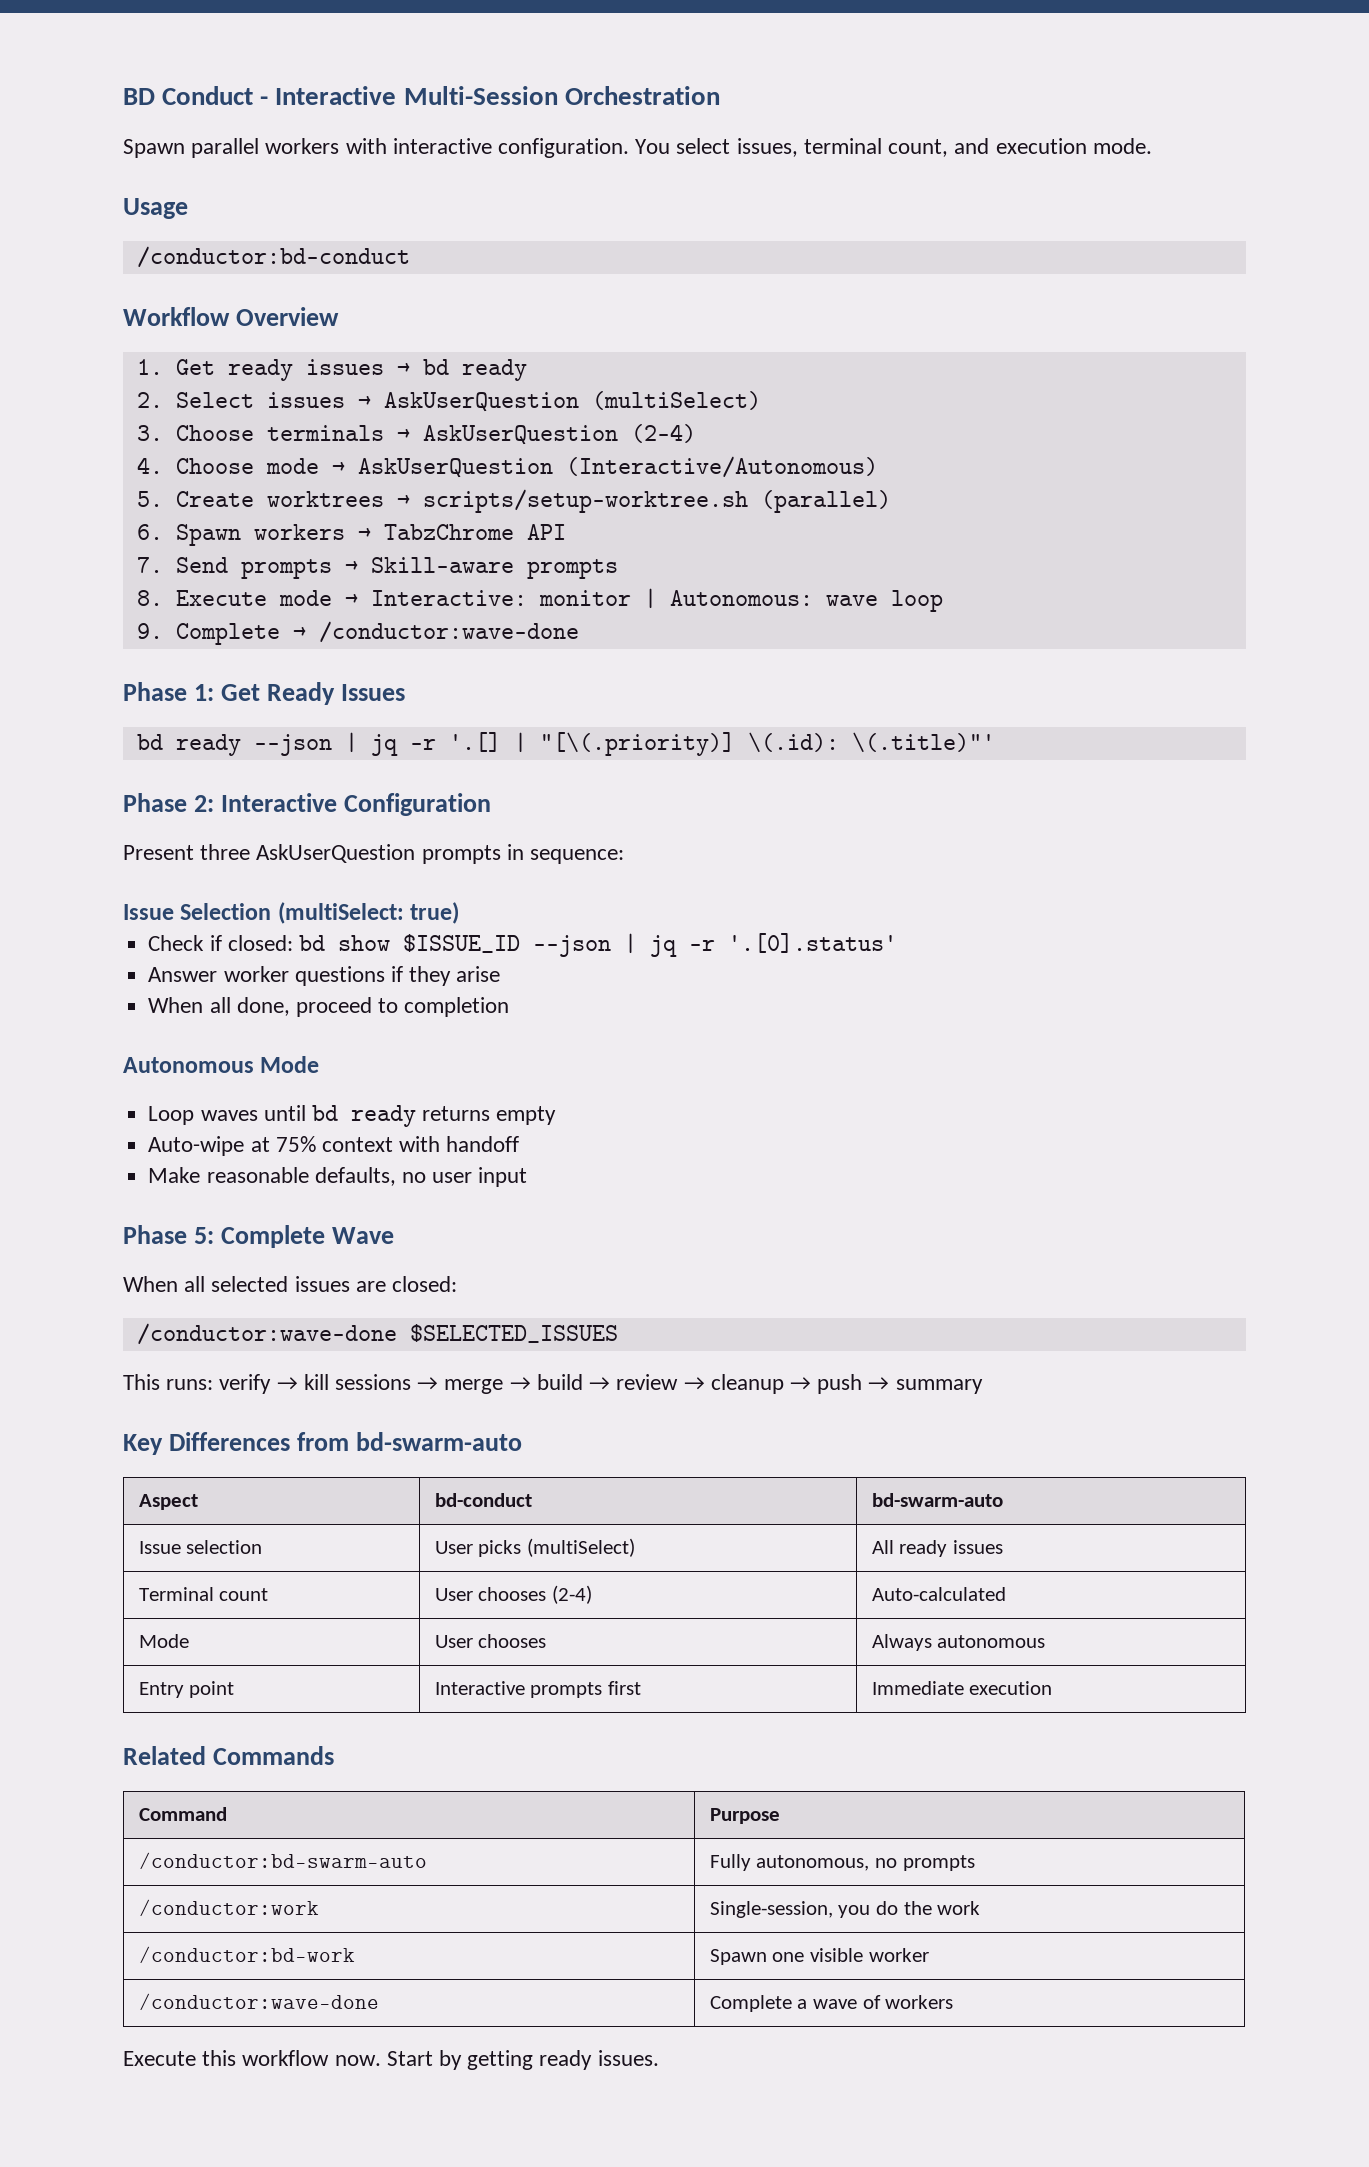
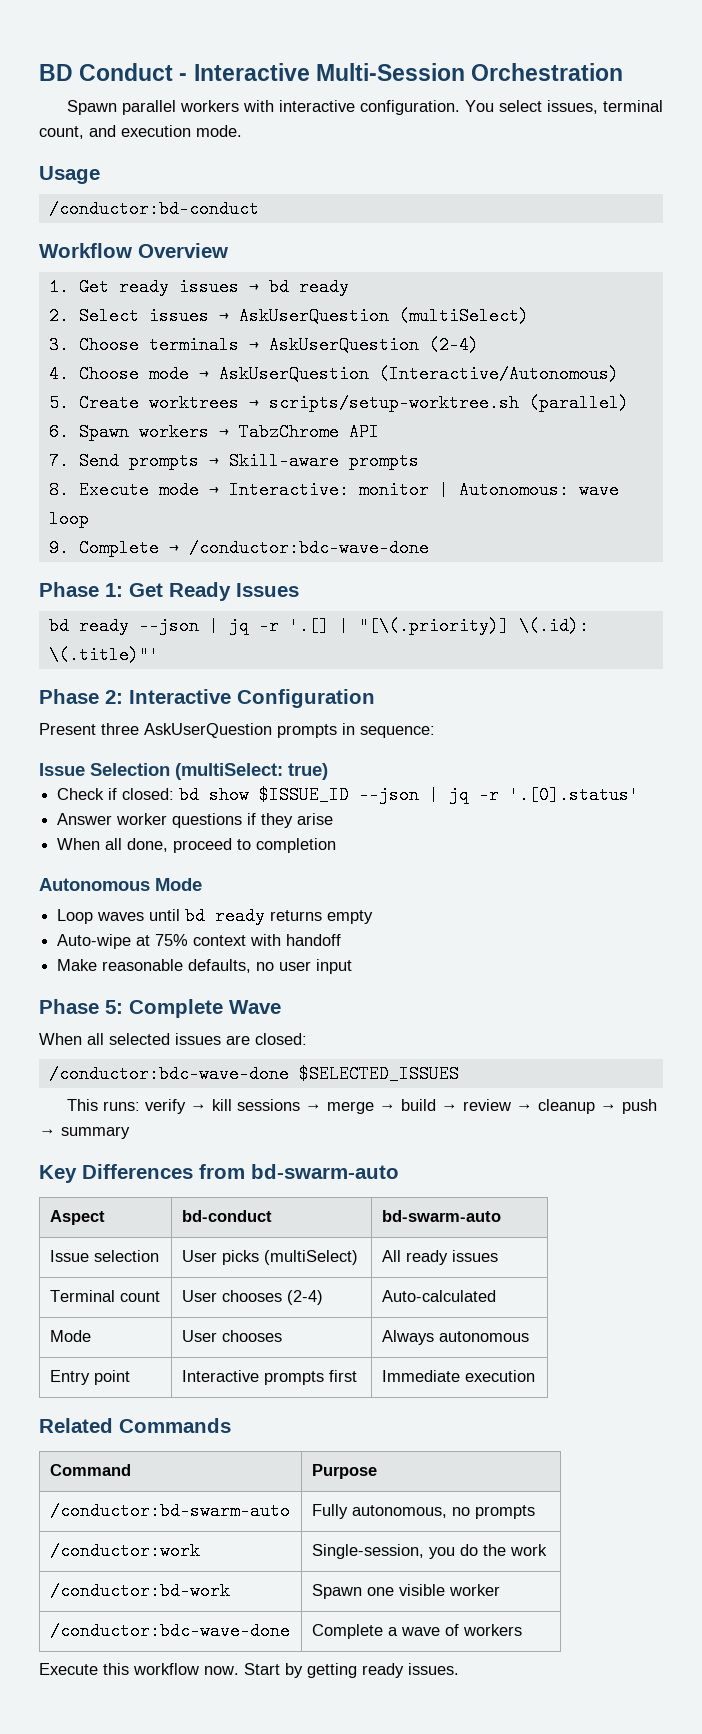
[318,621,579,643] /conductor:wave-done -> [188,539,429,557] /conductor:bdc-wave-done
[136,1323,397,1345] /conductor:wave-done -> [48,1065,289,1083] /conductor:bdc-wave-done
[138,1993,379,2010] /conductor:wave-done -> [49,1622,290,1640] /conductor:bdc-wave-done

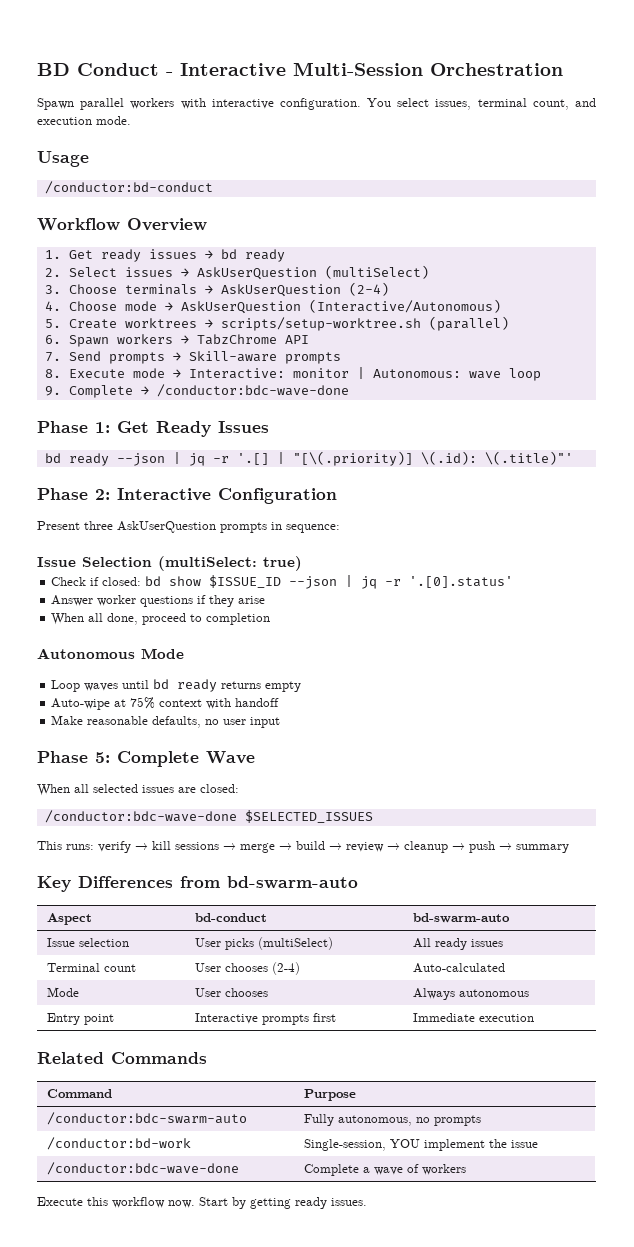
[49,1502,290,1520] /conductor:bd-swarm-auto -> [46,1112,247,1125] /conductor:bdc-swarm-auto
[49,1542,200,1560] /conductor:work -> [46,1137,191,1150] /conductor:bd-work
[428,1544,547,1559] [49,1582,230,1600] [311,1584,500,1599] you do the work // /conductor:bd-work | Spawn one visible worker -> [389,1139,538,1151] YOU implement the issue

